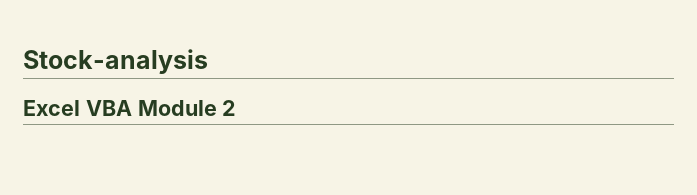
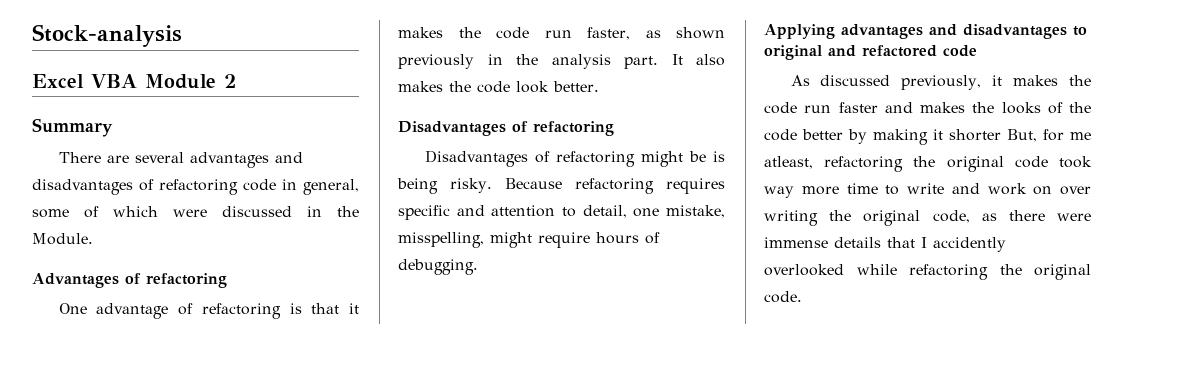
(237, 108) none -> [32,118,113,137] [58,152,303,168] [32,179,359,195] [32,206,359,218] [32,233,93,245] [32,273,227,288] [58,303,359,319] [398,27,725,40] [398,54,725,69] [398,81,599,93] [398,121,614,136] [424,150,725,167] [397,178,725,194] [398,205,725,220] [398,232,660,248] [398,259,478,275] [764,24,1087,39] [764,45,977,60] [790,75,1091,90] [764,102,1091,114] [764,129,1091,145] [764,156,1092,172] [764,183,1091,198] [764,210,1091,226] [764,237,1006,252] [764,264,1091,280] [764,291,802,303] // Summary // There are several advantages and disadvantages of refactoring code in general, some of which were discussed in the Module. // Advantages of refactoring // One advantage of refactoring is that it makes the code run faster, as shown previously in the analysis part. It also makes the code look better. // Disadvantages of refactoring // Disadvantages of refactoring might be is being risky. Because refactoring requires specific and attention to detail, one mistake, misspelling, might require hours of debugging. // Applying advantages and disadvantages to original and refactored code // As discussed previously, it makes the code run faster and makes the looks of the code better by making it shorter But, for me atleast, refactoring the original code took way more time to write and work on over writing the original code, as there were immense details that I accidently overlooked while refactoring the original code.

